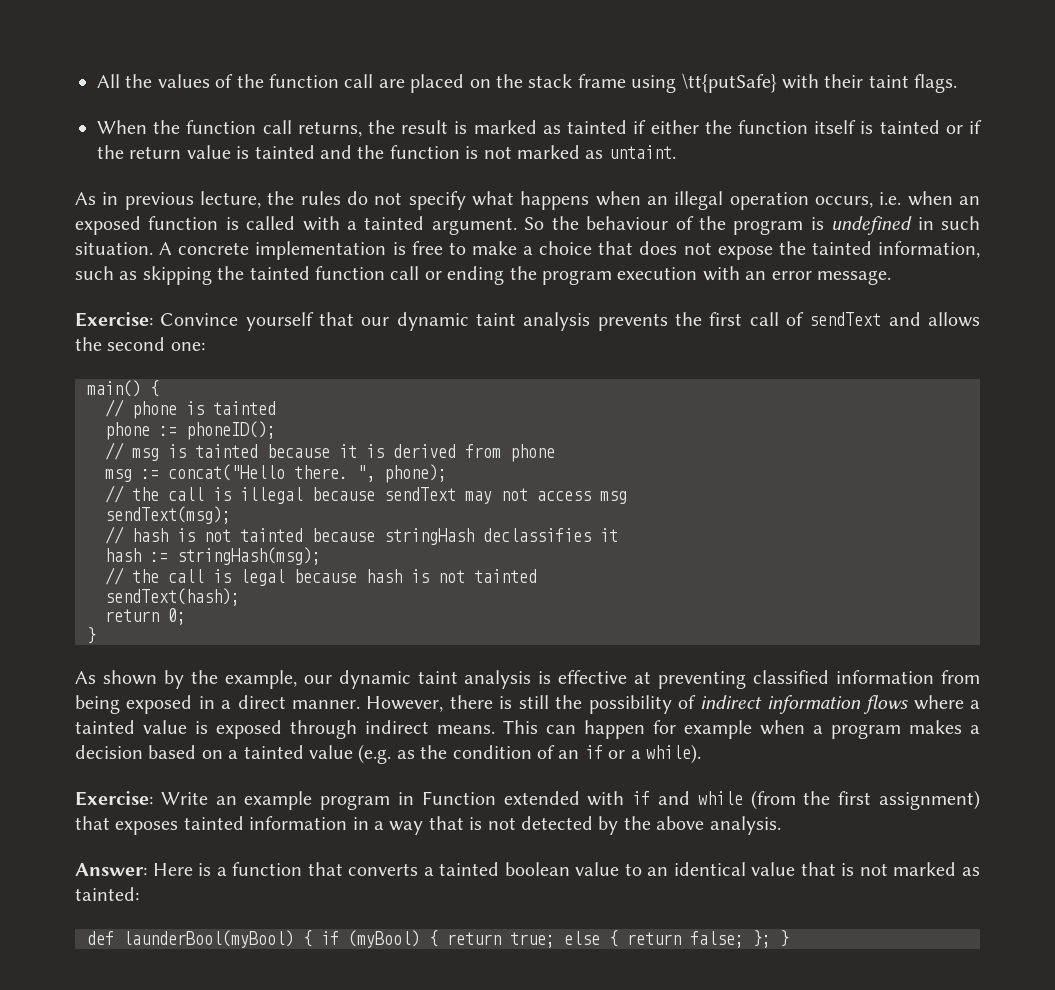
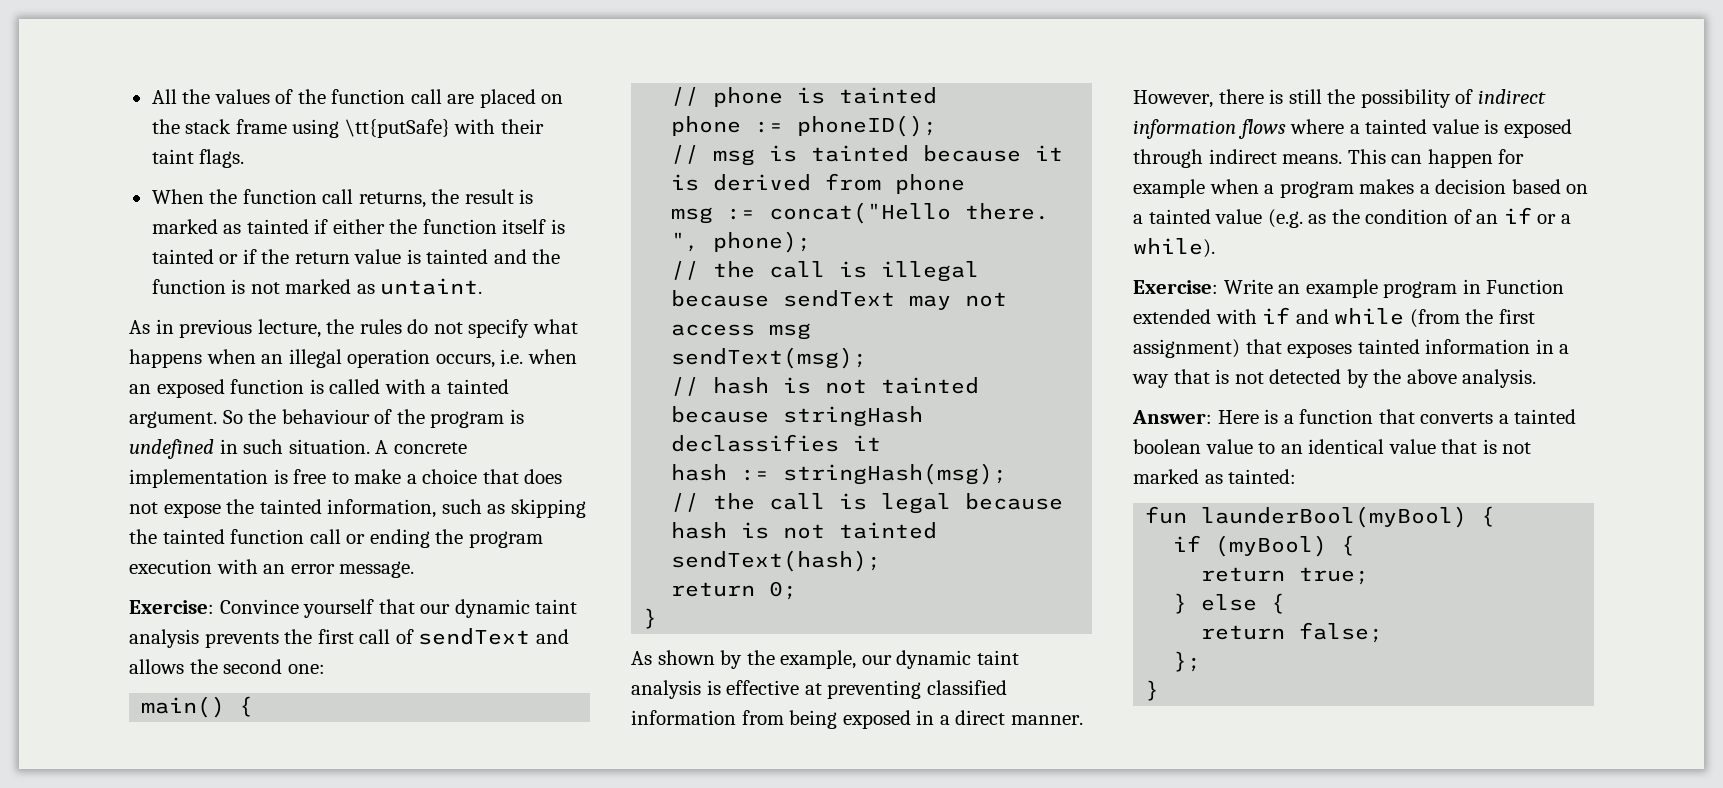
[87,931,114,945] def -> [1145,506,1188,524] fun
(312, 938) none -> (1496, 516) //
(438, 938) none -> (1356, 545) //
(555, 940) none -> [1173,593,1188,614] // }
(618, 938) none -> (1286, 603) //
(744, 939) none -> (1384, 632) //
(771, 939) none -> (1202, 661) //

